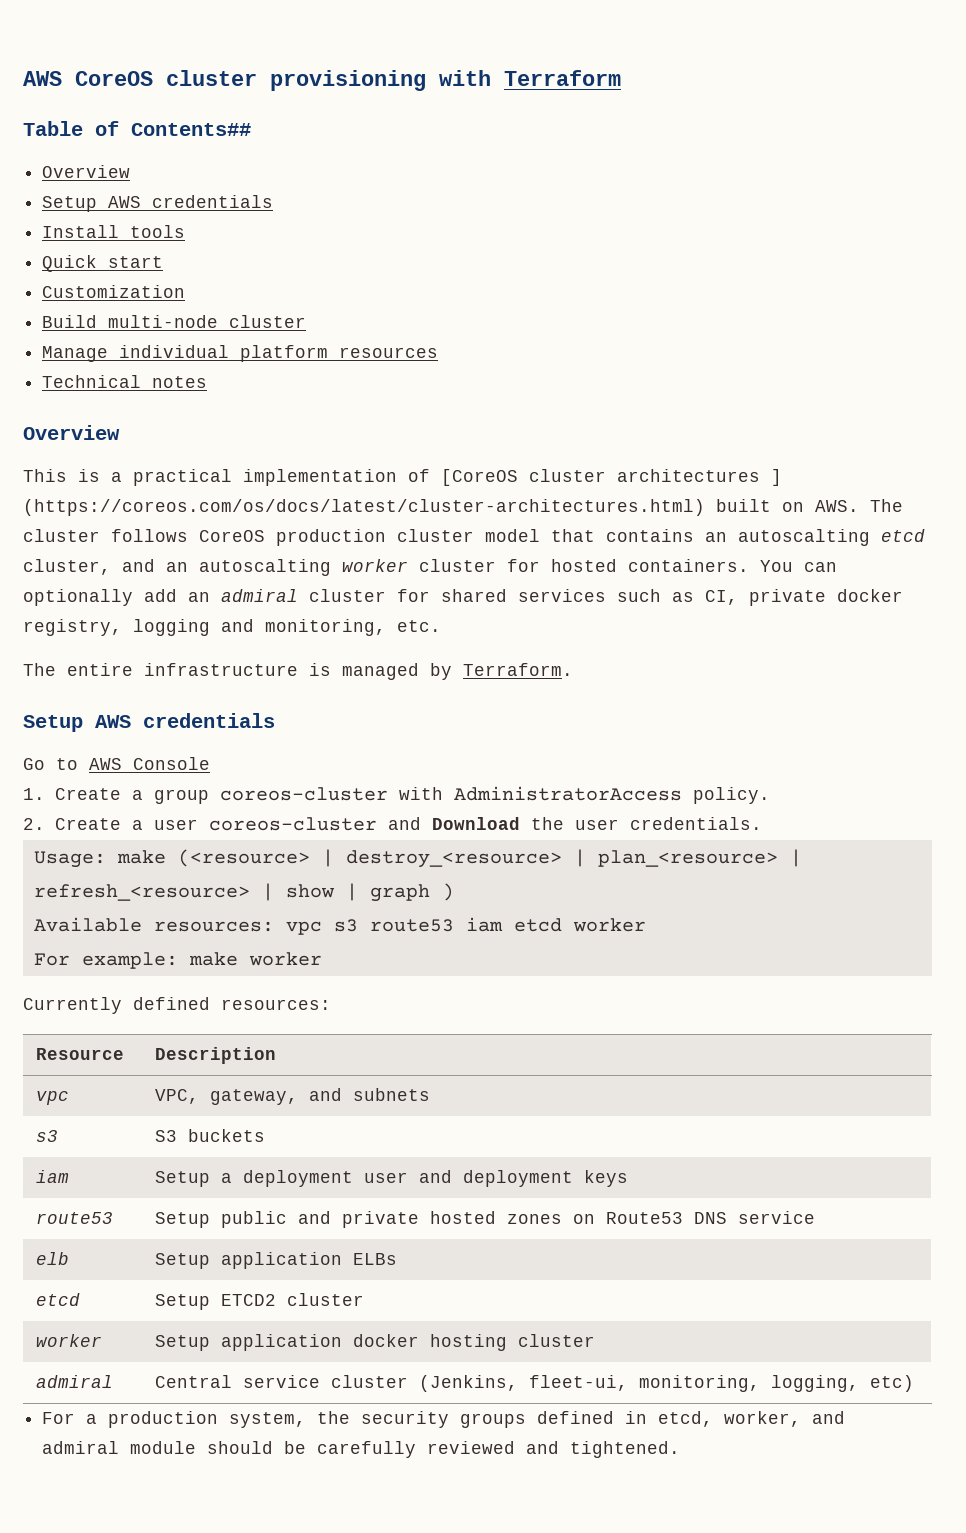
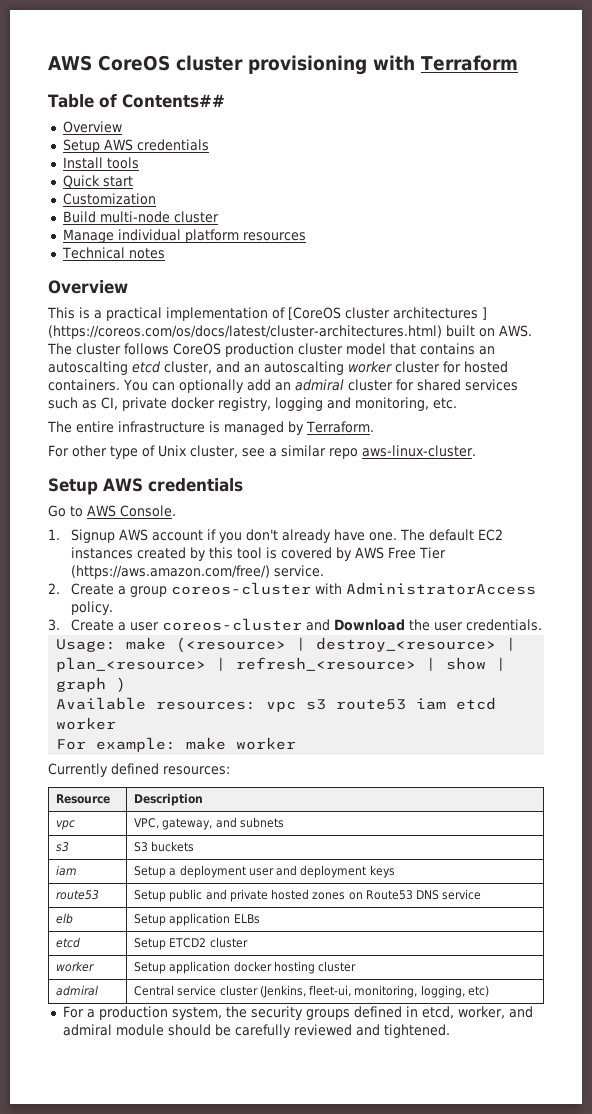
(573, 669) none -> [48,445,476,459] // For other type of Unix cluster, see a similar repo aws-linux-cluster.
[133,757,210,770] [23,788,45,800] Console // 1. -> [120,505,176,517] [48,529,503,543] [70,547,446,561] [70,565,324,579] [48,583,60,594] Console. // 1. Signup AWS account if you don't already have one. The default EC2 instances created by this tool is covered by AWS Free Tier (https://aws.amazon.com/free/) service. // 2.
[23,818,45,830] 2. -> [48,619,60,631] 3.

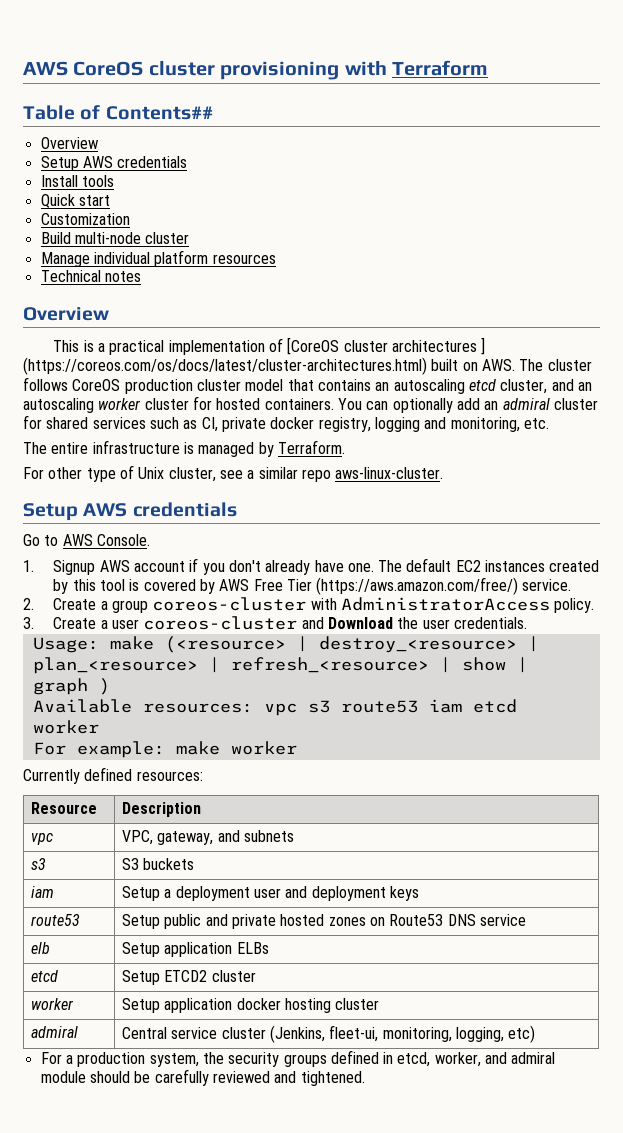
[48,361,128,375] autoscalting -> [393,379,465,394] autoscaling
[264,361,344,375] autoscalting -> [23,398,94,413] autoscaling

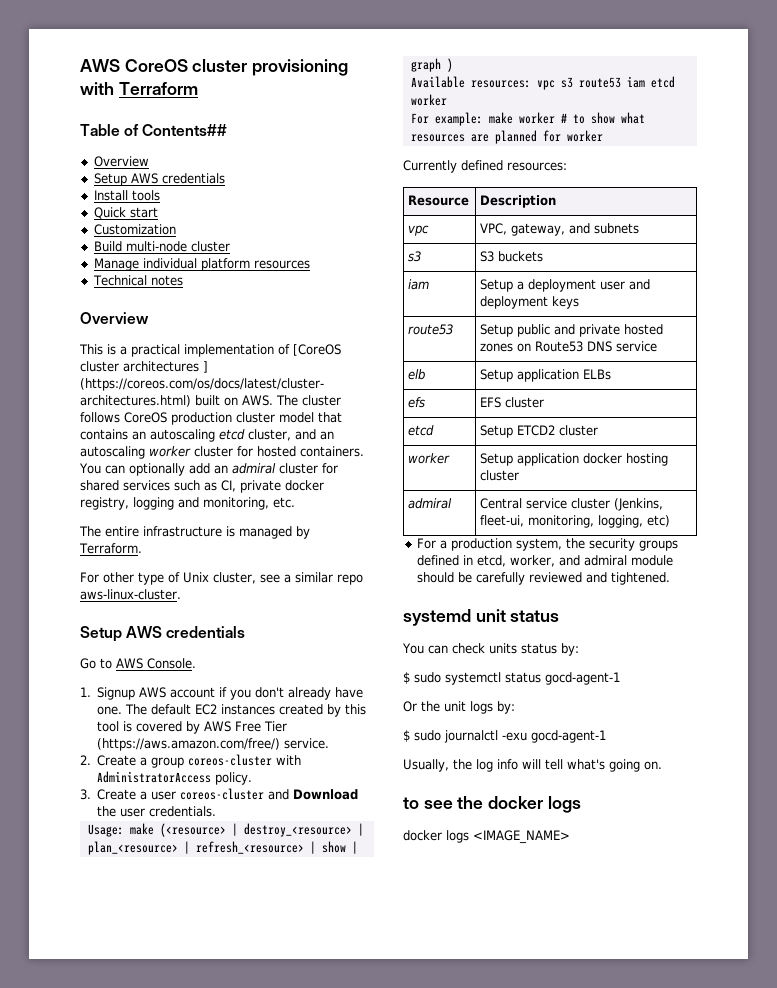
(297, 748) none -> [560,112,645,124] [410,130,603,144] # to show what resources are planned for worker
(269, 948) none -> [408,397,426,408] [480,397,545,408] // efs | EFS cluster
(365, 1078) none -> [403,609,560,626] [402,643,579,656] [403,672,620,685] [403,701,515,714] [403,730,606,743] [403,759,662,772] [403,796,581,813] [403,830,570,844] // systemd unit status // You can check units status by: // $ sudo systemctl status gocd-agent-1 // Or the unit logs by: // $ sudo journalctl -exu gocd-agent-1 // Usually, the log info will tell what's going on. // to see the docker logs // docker logs <IMAGE_NAME>

